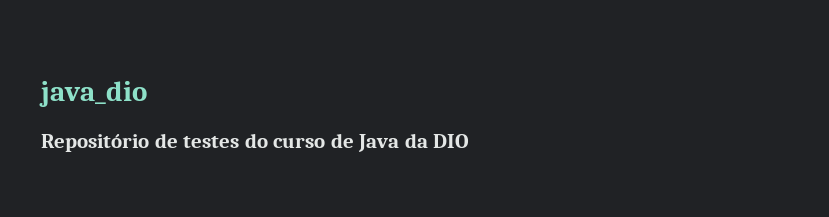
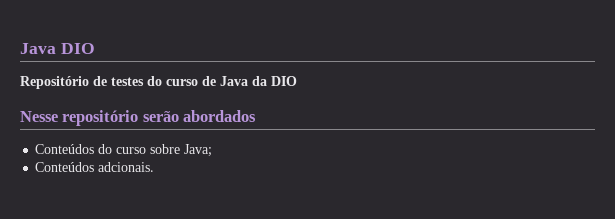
[39,81,147,107] java_dio -> [20,43,95,54] Java DIO
(470, 141) none -> [20,110,257,126] [35,144,213,157] [35,162,155,172] // Nesse repositório serão abordados // Conteúdos do curso sobre Java; // Conteúdos adcionais.

